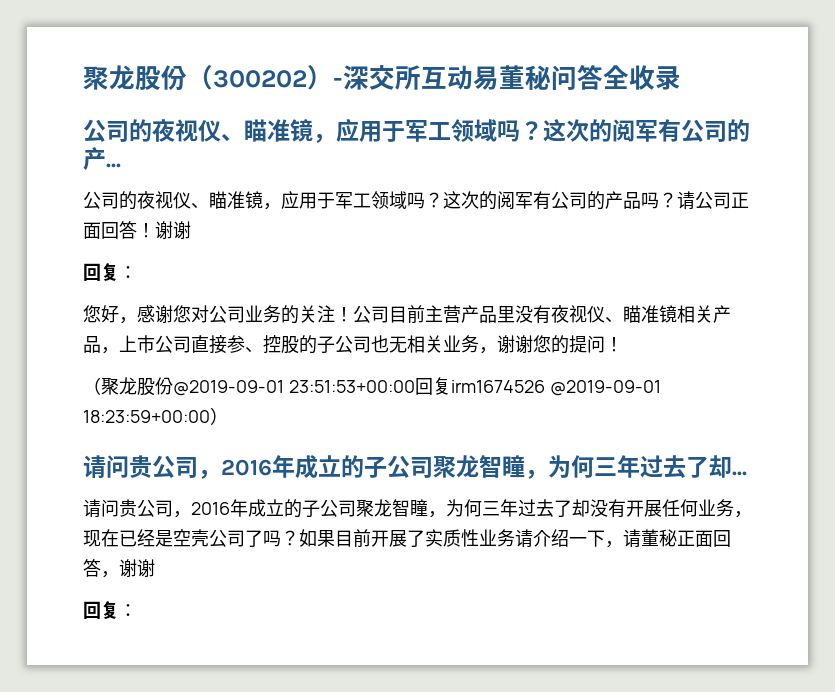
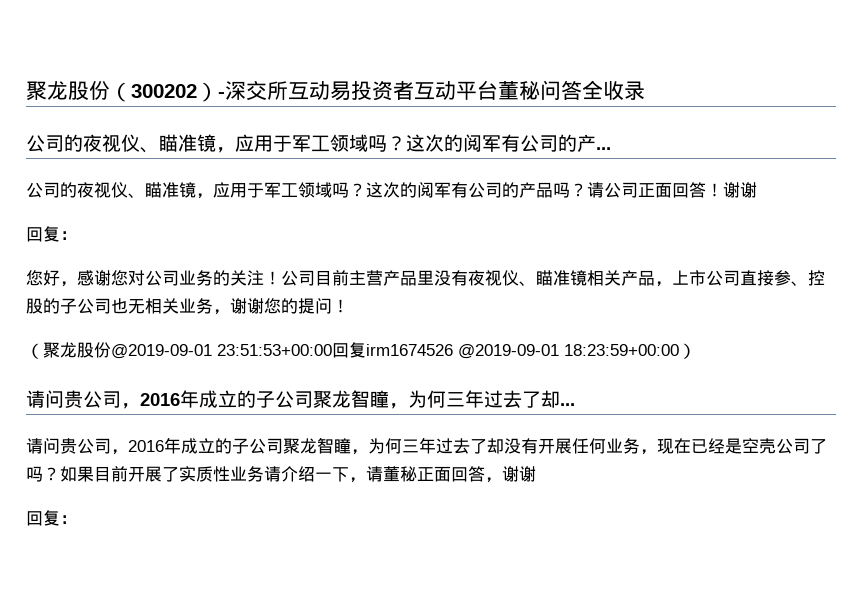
(499, 78) none -> [351,80,498,101] 投资者互动平台

